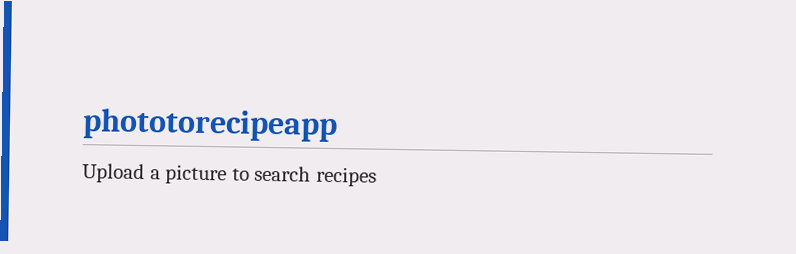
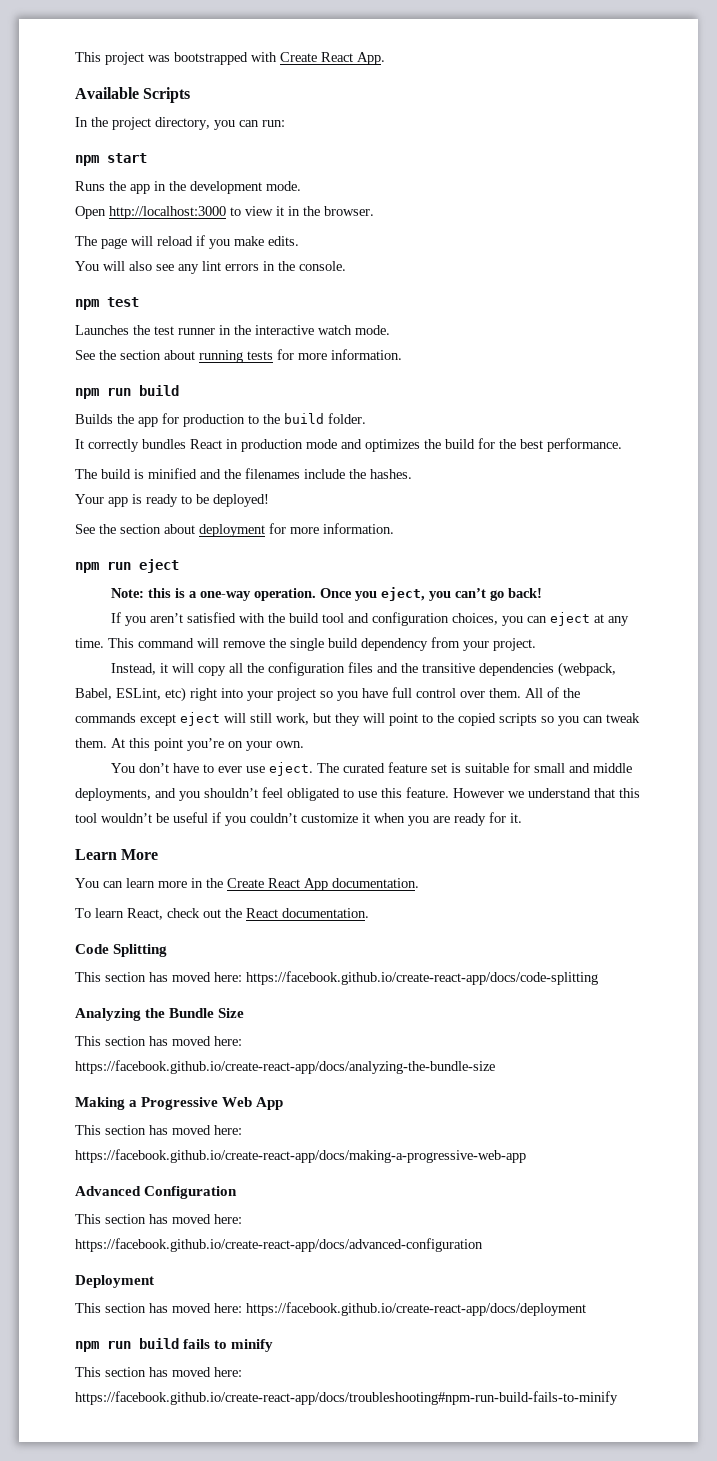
[82,108,338,143] [82,163,377,187] phototorecipeapp // Upload a picture to search recipes -> [75,52,385,65] [75,87,191,103] [75,117,285,130] [75,153,147,166] [75,181,301,194] [75,206,374,219] [75,235,299,249] [75,261,346,274] [75,297,139,310] [75,325,390,335] [75,349,402,363] [75,385,179,399] [75,413,366,427] [75,438,622,452] [75,468,412,479] [75,494,269,507] [75,523,394,537] [75,559,179,573] [111,587,543,601] [111,612,630,626] [75,637,536,651] [111,662,617,677] [75,687,580,702] [75,712,640,726] [75,738,304,751] [111,762,633,776] [75,787,640,801] [75,812,522,826] [75,849,159,860] [75,878,419,891] [75,908,369,920] [75,944,168,957] [75,971,598,985] [75,1008,245,1021] [75,1036,242,1046] [75,1060,495,1074] [75,1097,284,1110] [75,1125,242,1135] [75,1149,526,1163] [75,1186,238,1199] [75,1214,242,1224] [75,1238,483,1252] [75,1275,154,1288] [75,1302,586,1316] [75,1338,274,1352] [75,1367,242,1377] [75,1391,618,1405] This project was bootstrapped with Create React App. // Available Scripts // In the project directory, you can run: // npm start // Runs the app in the development mode. // Open http://localhost:3000 to view it in the browser. // The page will reload if you make edits. // You will also see any lint errors in the console. // npm test // Launches the test runner in the interactive watch mode. // See the section about running tests for more information. // npm run build // Builds the app for production to the build folder. // It correctly bundles React in production mode and optimizes the build for the best performance. // The build is minified and the filenames include the hashes. // Your app is ready to be deployed! // See the section about deployment for more information. // npm run eject // Note: this is a one-way operation. Once you eject, you can’t go back! // If you aren’t satisfied with the build tool and configuration choices, you can eject at any time. This command will remove the single build dependency from your project. // Instead, it will copy all the configuration files and the transitive dependencies (webpack, Babel, ESLint, etc) right into your project so you have full control over them. All of the commands except eject will still work, but they will point to the copied scripts so you can tweak them. At this point you’re on your own. // You don’t have to ever use eject. The curated feature set is suitable for small and middle deployments, and you shouldn’t feel obligated to use this feature. However we understand that this tool wouldn’t be useful if you couldn’t customize it when you are ready for it. // Learn More // You can learn more in the Create React App documentation. // To learn React, check out the React documentation. // Code Splitting // This section has moved here: https://facebook.github.io/create-react-app/docs/code-splitting // Analyzing the Bundle Size // This section has moved here: https://facebook.github.io/create-react-app/docs/analyzing-the-bundle-size // Making a Progressive Web App // This section has moved here: https://facebook.github.io/create-react-app/docs/making-a-progressive-web-app // Advanced Configuration // This section has moved here: https://facebook.github.io/create-react-app/docs/advanced-configuration // Deployment // This section has moved here: https://facebook.github.io/create-react-app/docs/deployment // npm run build fails to minify // This section has moved here: https://facebook.github.io/create-react-app/docs/troubleshooting#npm-run-build-fails-to-minify

